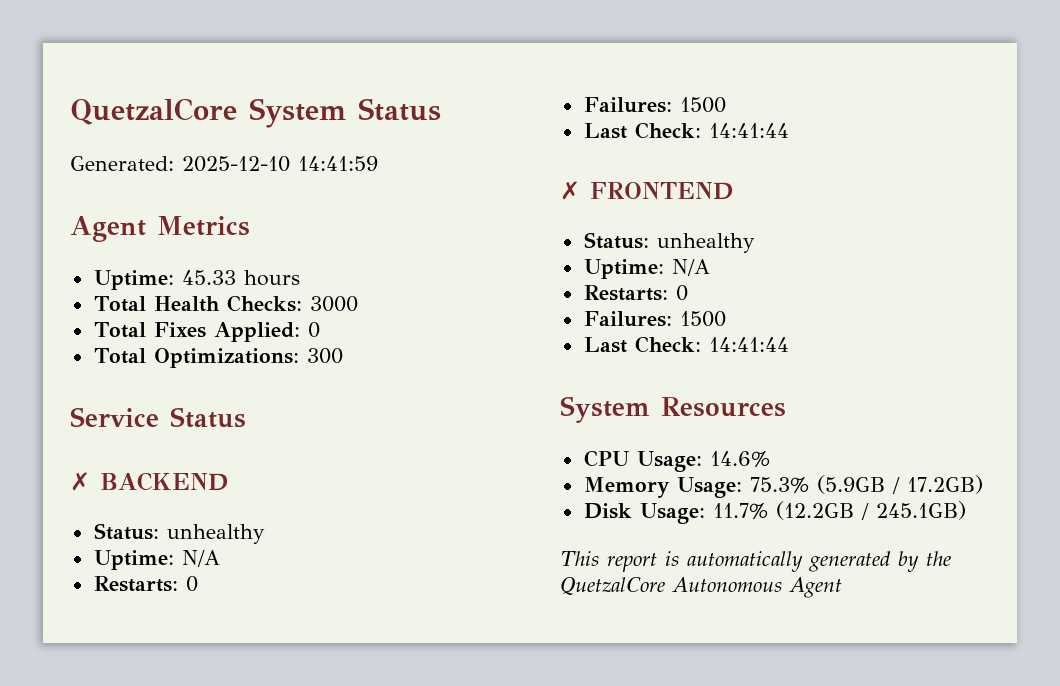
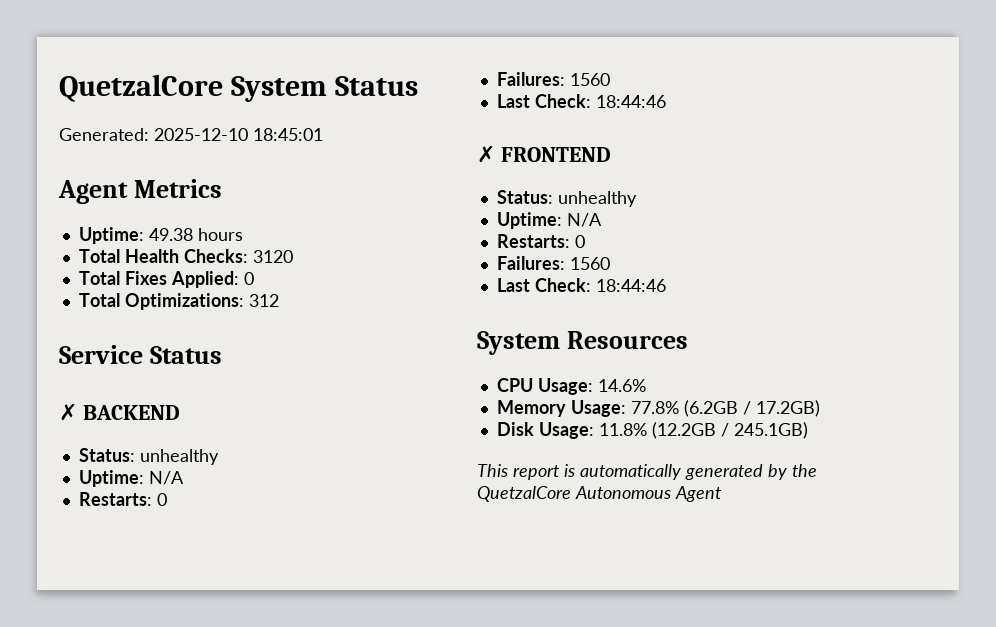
[298,156,378,171] 14:41:59 -> [253,128,323,141] 18:45:01
[181,270,236,285] 45.33 -> [148,228,193,241] 49.38
[309,296,358,312] 3000 -> [252,250,293,263] 3120
[306,348,343,364] 300 -> [248,294,279,307] 312
[679,97,726,113] [583,122,789,139] 1500 // Last Check: 14:41:44 -> [569,73,610,86] [496,94,666,108] 1560 // Last Check: 18:44:46
[679,311,726,327] [583,336,789,353] 1500 // Last Check: 14:41:44 -> [569,257,610,270] [496,278,666,292] 1560 // Last Check: 18:44:46
[749,475,885,494] 75.3% (5.9GB -> [630,400,738,417] 77.8% (6.2GB
[712,503,768,519] 11.7% -> [598,423,647,436] 11.8%

